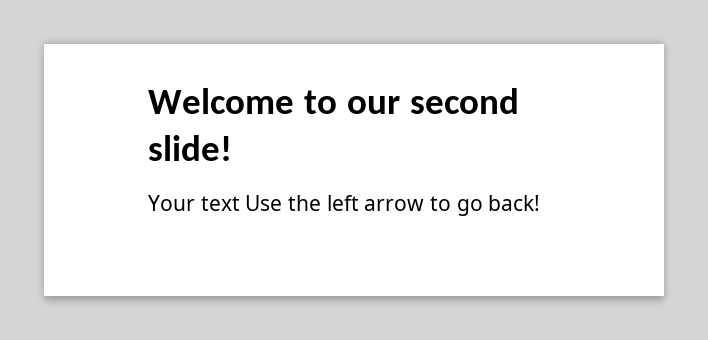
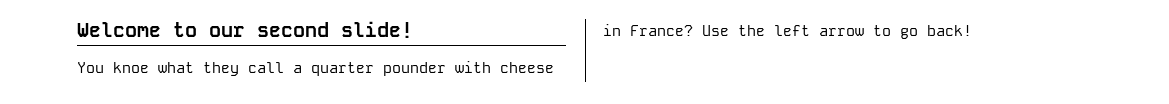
[148,195,240,211] Your text -> [77,61,554,76] [603,24,693,36] You knoe what they call a quarter pounder with cheese in France?

